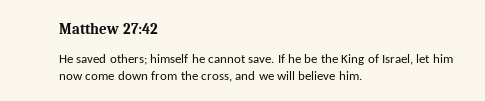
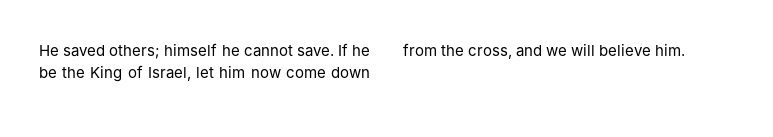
[59,22,159,34] Matthew 27:42 // -> (39, 50) none

